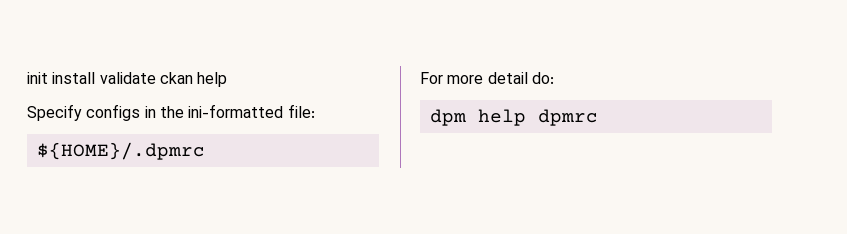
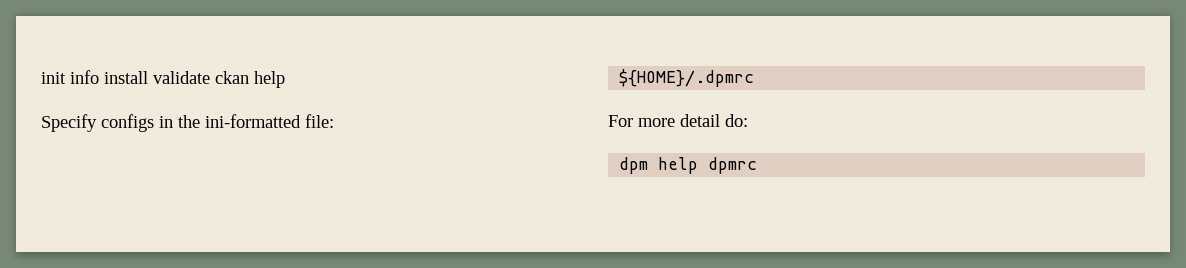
(48, 78) none -> [70,70,99,84] info

